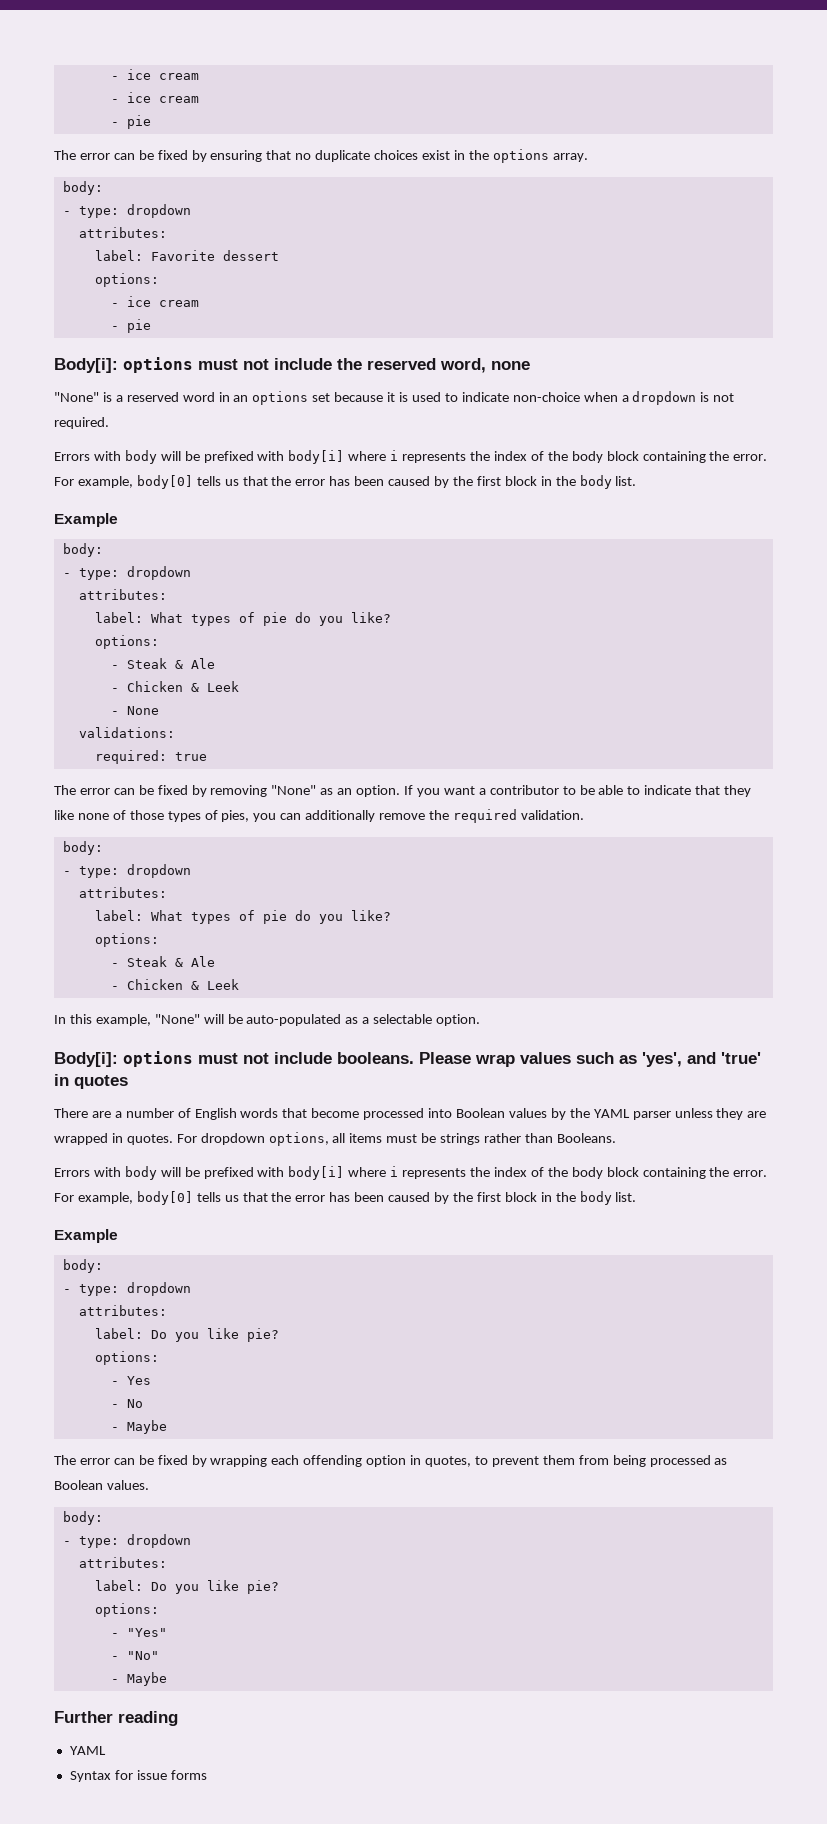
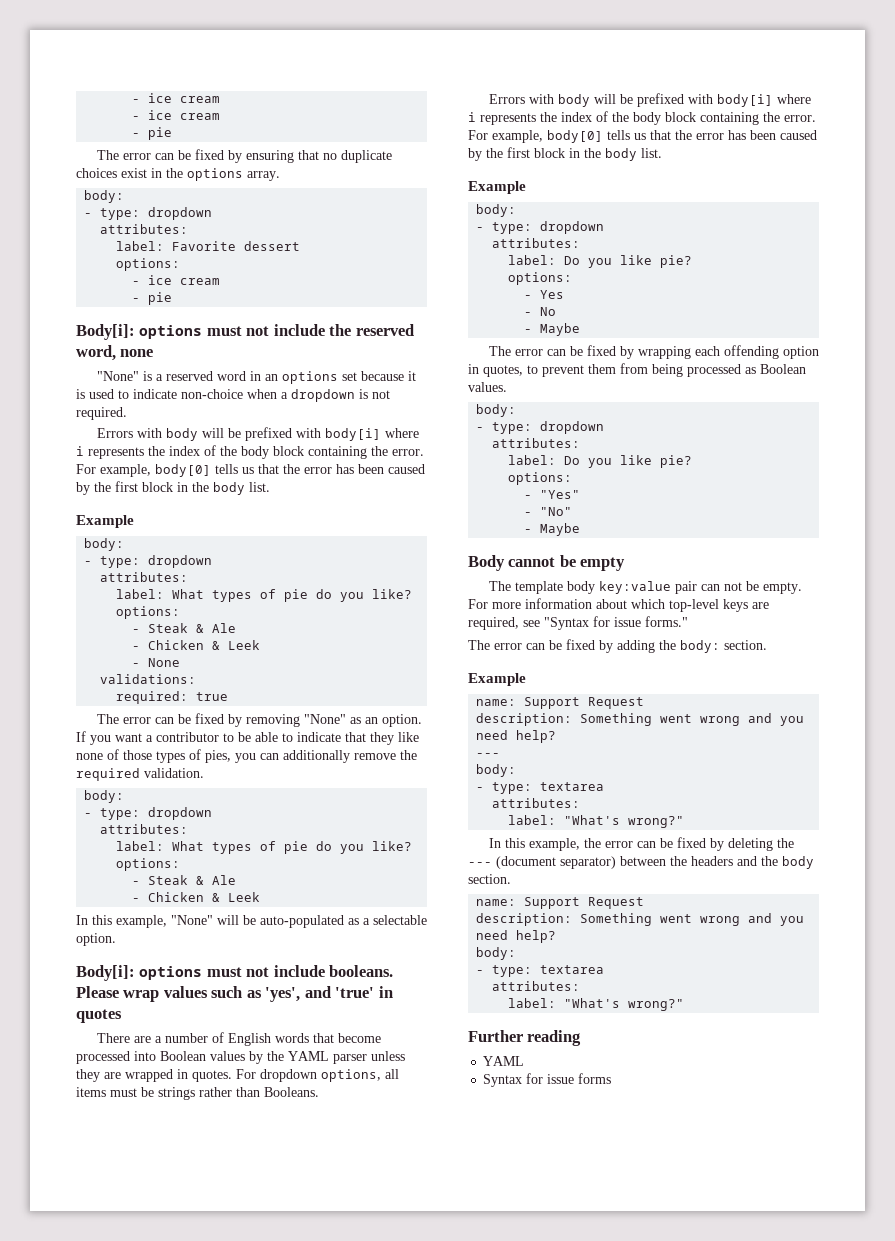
(167, 1679) none -> [468,555,626,571] [488,581,802,594] [468,598,769,612] [468,616,688,630] [468,639,767,653] [468,673,526,686] [476,697,645,709] [476,713,805,726] [476,730,557,743] [476,753,501,757] [476,764,517,777] [476,782,605,794] [492,798,581,808] [508,815,685,828] [488,837,794,851] [468,856,814,869] [468,874,511,884] [476,897,645,909] [476,913,805,926] [476,930,557,943] [476,947,517,960] [476,965,605,977] [492,981,581,991] [508,998,685,1011] // Body cannot be empty // The template body key:value pair can not be empty. For more information about which top-level keys are required, see "Syntax for issue forms." // The error can be fixed by adding the body: section. // Example // name: Support Request // description: Something went wrong and you need help? // --- // body: // - type: textarea // attributes: // label: "What's wrong?" // In this example, the error can be fixed by deleting the --- (document separator) between the headers and the body section. // name: Support Request // description: Something went wrong and you need help? // body: // - type: textarea // attributes: // label: "What's wrong?"

